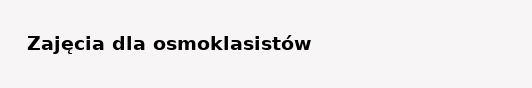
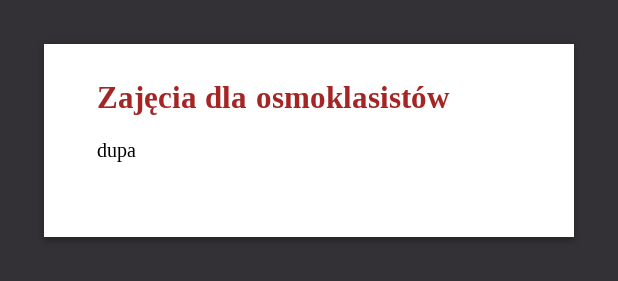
(312, 42) none -> [97,143,136,162] // dupa

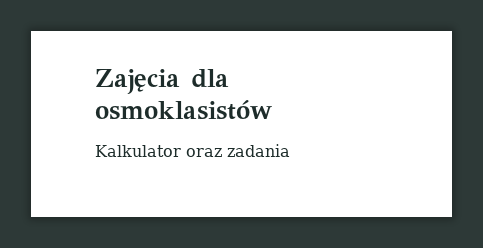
[97,143,136,162] dupa -> [95,144,290,157] Kalkulator oraz zadania

